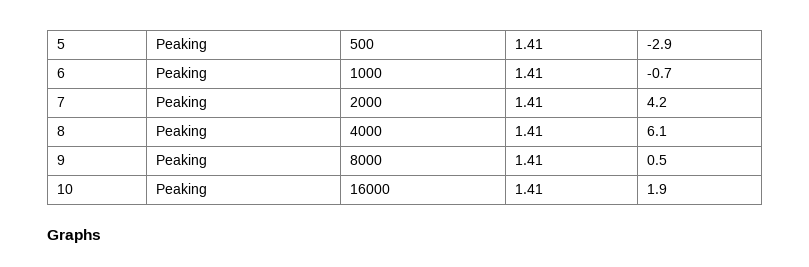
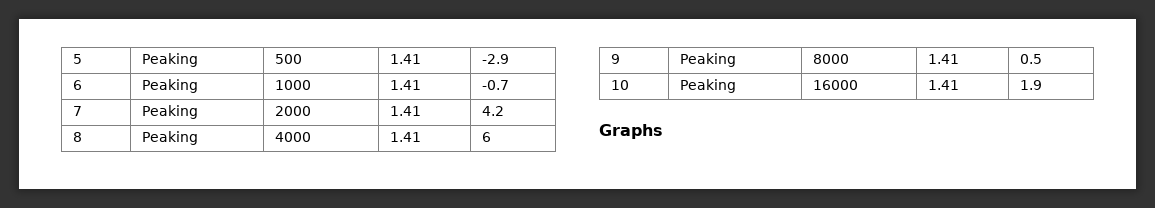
[646,126,667,136] 6.1 -> [481,132,491,142] 6

